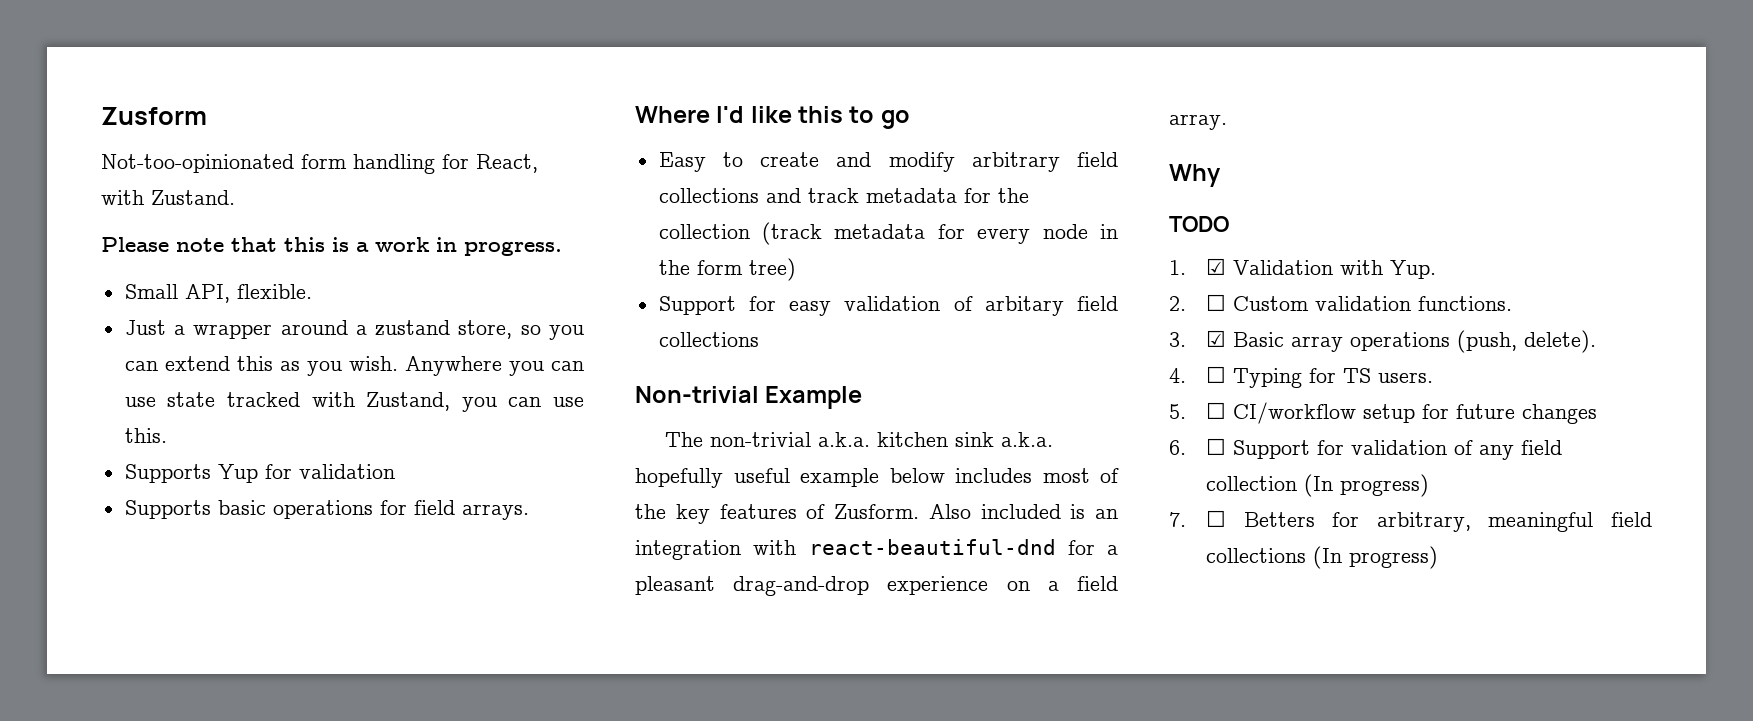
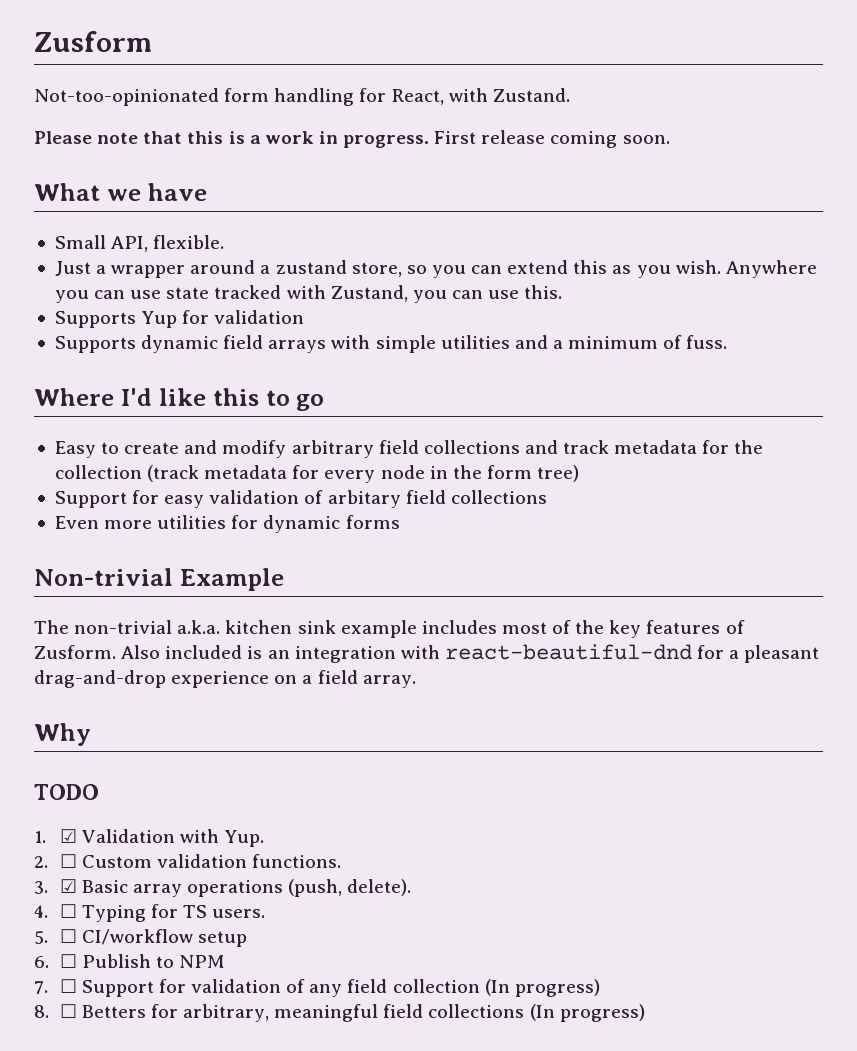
(562, 248) none -> [434,130,670,148] [34,183,207,201] First release coming soon. // What we have
[217,500,529,520] basic operations for field arrays. -> [141,335,728,353] dynamic field arrays with simple utilities and a minimum of fuss.
(759, 339) none -> [54,515,400,533] // Even more utilities for dynamic forms
[1000,432,1053,447] [635,468,945,488] a.k.a. hopefully useful example below -> [340,620,417,638] example
[1422,404,1598,424] [1169,440,1186,455] for future changes // 6. -> [34,954,226,968] [34,981,48,994] // 6. ☐ Publish to NPM // 7.
[1169,512,1186,527] 7. -> [34,1005,49,1018] 8.

